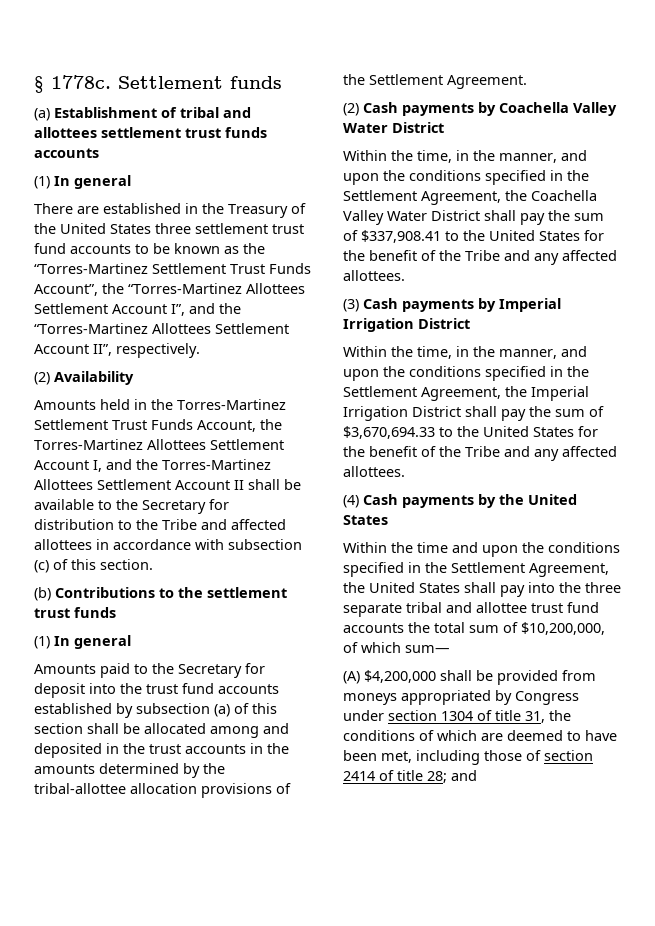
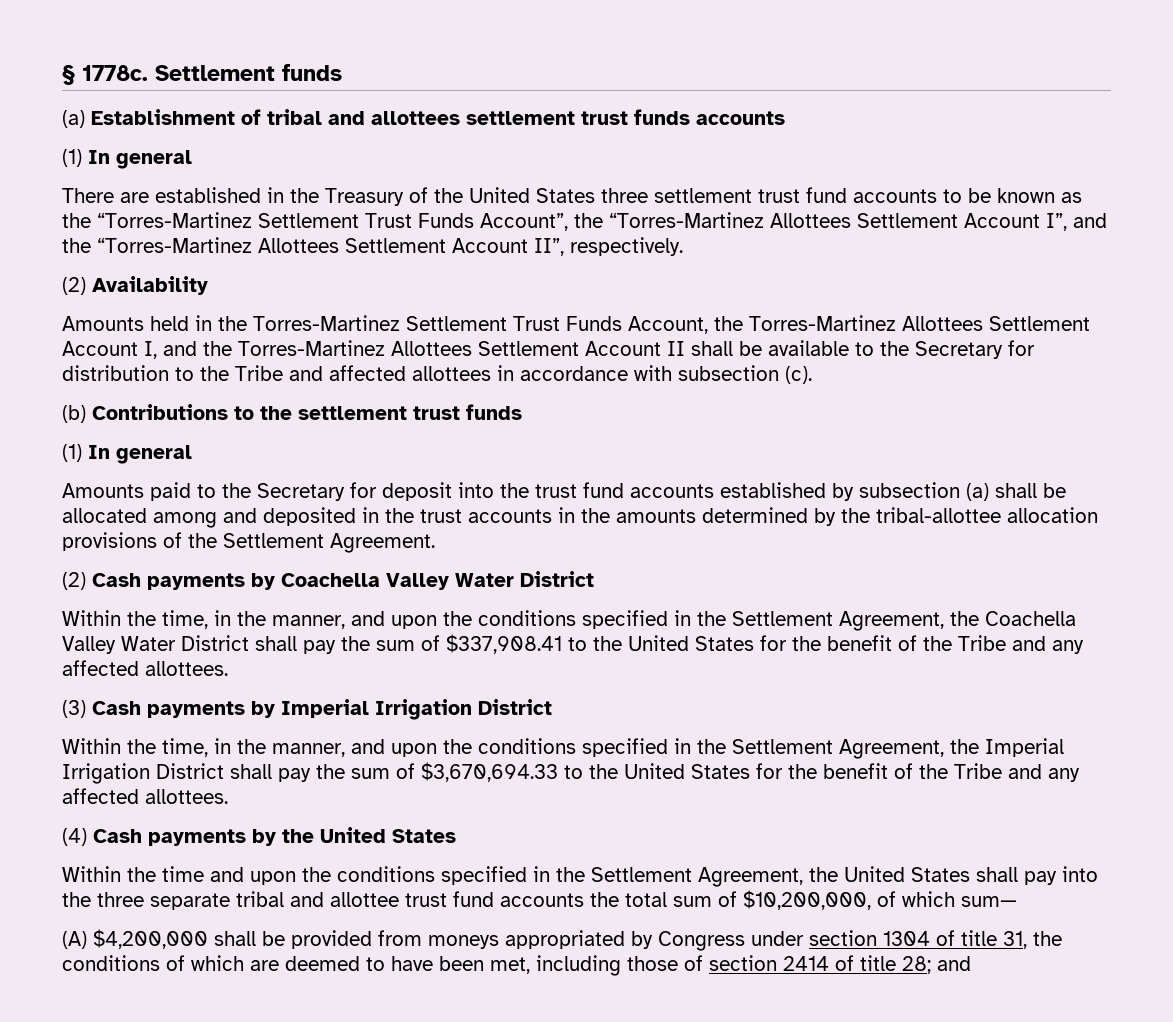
[34,559,153,573] (c) of this section. -> [785,366,812,384] (c).
[234,703,277,714] [34,723,83,734] of this section -> (989, 492) none

